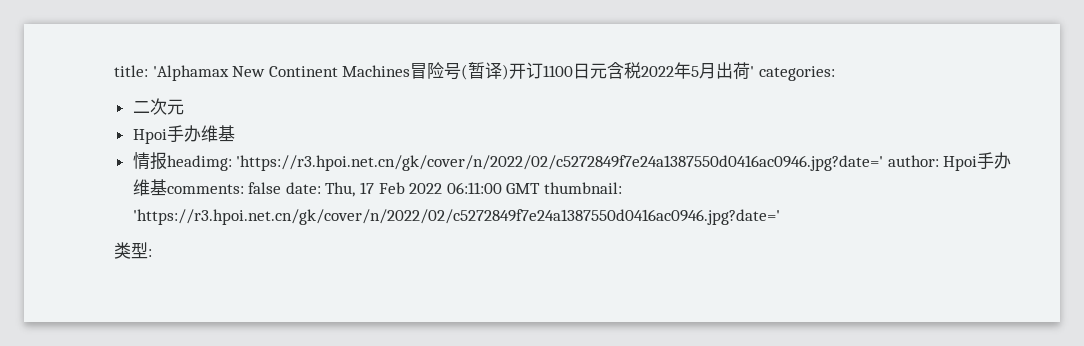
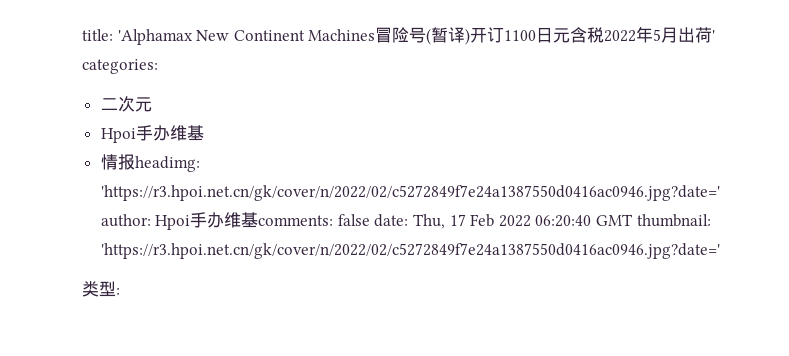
[446,182,502,194] 06:11:00 -> [535,215,592,227] 06:20:40

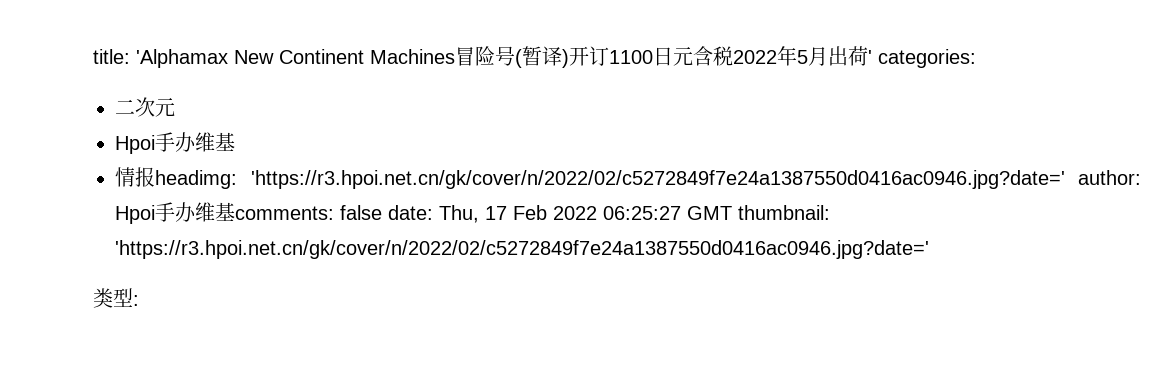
[535,215,592,227] 06:20:40 -> [603,206,681,220] 06:25:27

